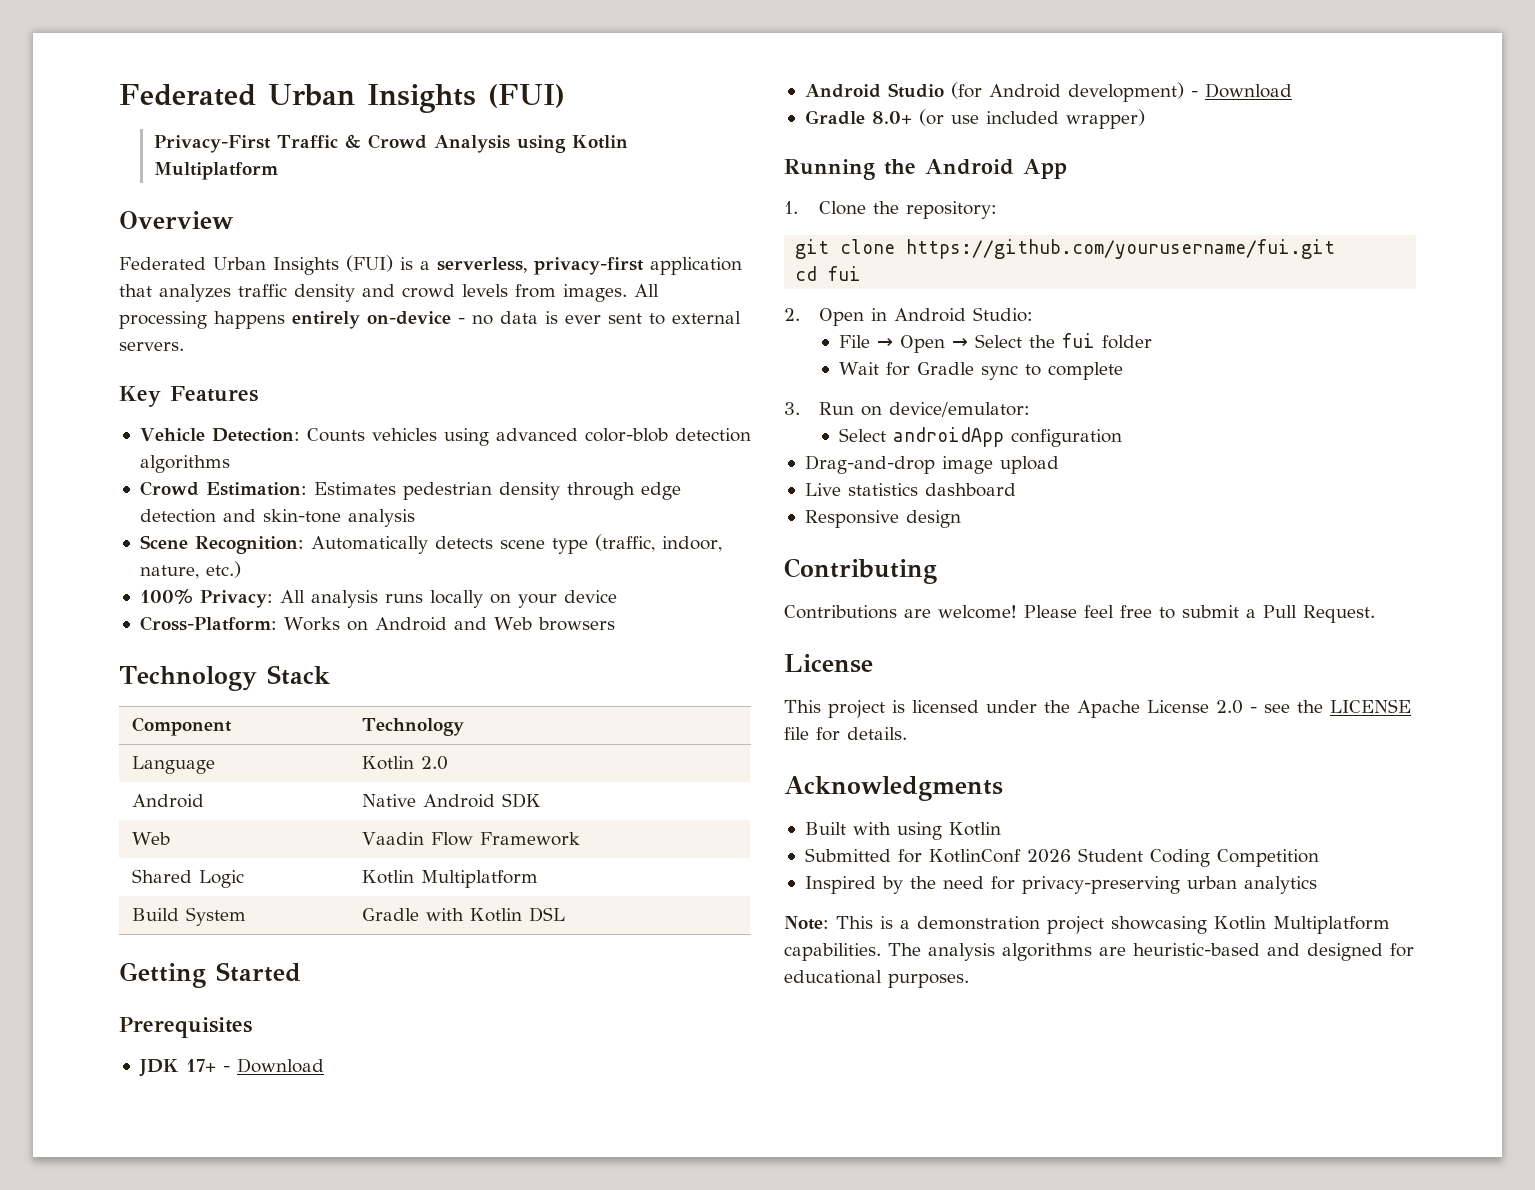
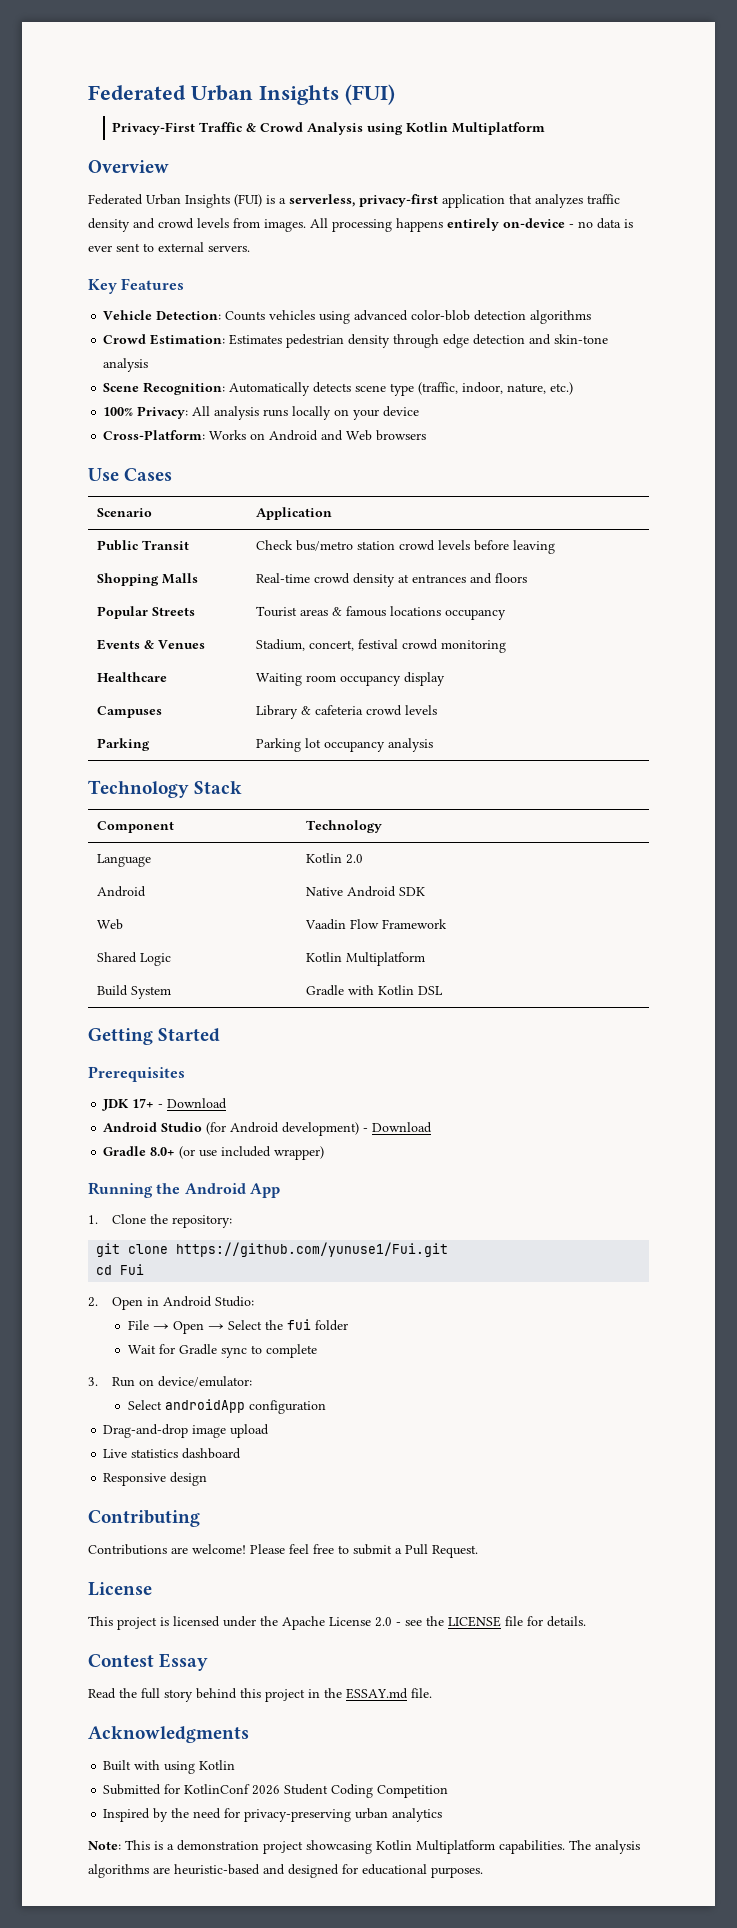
(615, 624) none -> [88,468,173,481] [96,508,152,517] [255,507,332,520] [96,540,189,551] [255,540,555,554] [96,573,198,586] [255,573,527,587] [96,606,195,619] [255,606,506,620] [96,639,205,650] [255,639,506,653] [96,672,167,682] [255,672,445,686] [96,706,162,718] [255,705,437,719] [96,738,150,751] [255,738,433,752] // Use Cases // Scenario | Application // Public Transit | Check bus/metro station crowd levels before leaving // Shopping Malls | Real-time crowd density at entrances and floors // Popular Streets | Tourist areas & famous locations occupancy // Events & Venues | Stadium, concert, festival crowd monitoring // Healthcare | Waiting room occupancy display // Campuses | Library & cafeteria crowd levels // Parking | Parking lot occupancy analysis
[906,239,1336,259] https://github.com/yourusername/fui.git -> [176,1242,449,1257] https://github.com/yunuse1/Fui.git
[828,266,862,281] fui -> [120,1264,145,1275] Fui
(907, 733) none -> [88,1653,209,1671] [88,1688,432,1702] // Contest Essay // Read the full story behind this project in the ESSAY.md file.

